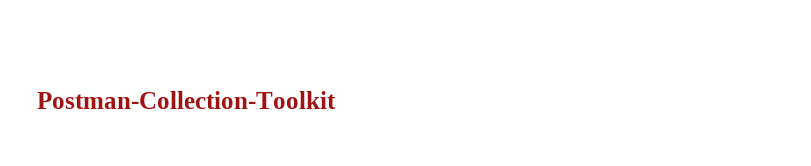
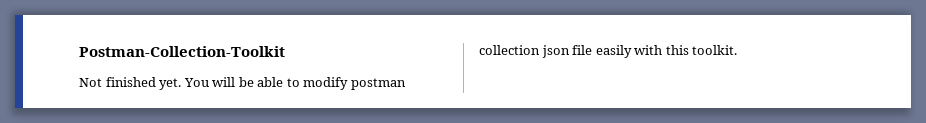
(336, 100) none -> [79,77,406,90] [479,45,738,58] // Not finished yet. You will be able to modify postman collection json file easily with this toolkit.

